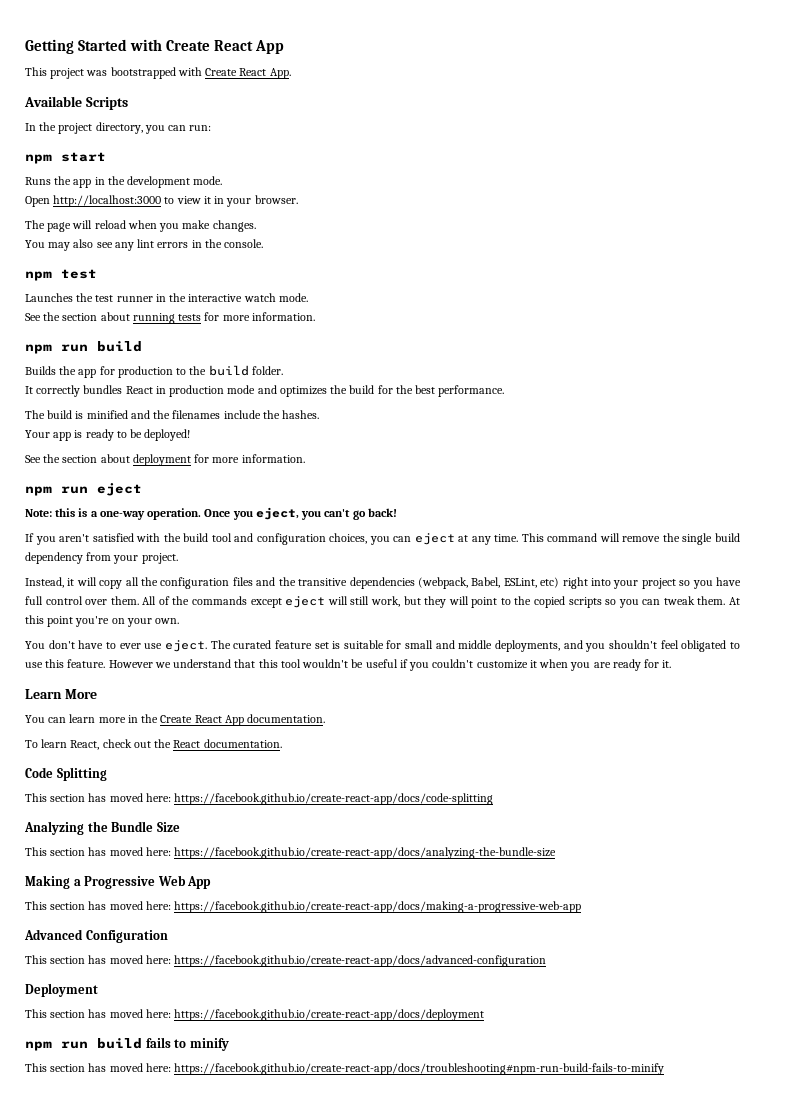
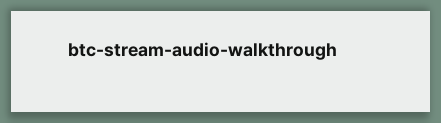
[25,39,285,54] [25,67,291,79] [24,96,128,110] [25,122,212,134] [25,152,106,164] [25,176,223,188] [25,195,298,207] [25,220,256,232] [25,239,264,251] [25,269,97,281] [25,293,308,302] [25,312,315,324] [25,341,142,354] [25,365,283,378] [25,385,505,397] [25,410,320,419] [25,429,191,441] [25,454,305,466] [25,483,142,496] [25,507,397,520] [25,533,740,545] [25,552,178,564] [25,577,741,589] [25,596,741,608] [25,615,180,627] [25,640,741,652] [25,659,672,671] [25,689,97,699] [25,714,326,726] [25,739,282,750] [25,767,107,781] [25,793,494,805] [24,821,180,835] [25,847,557,859] [25,875,212,889] [25,901,582,913] [24,929,168,943] [25,955,547,967] [25,983,98,997] [25,1009,485,1021] [25,1037,229,1051] [25,1063,665,1075] Getting Started with Create React App // This project was bootstrapped with Create React App. // Available Scripts // In the project directory, you can run: // npm start // Runs the app in the development mode. // Open http://localhost:3000 to view it in your browser. // The page will reload when you make changes. // You may also see any lint errors in the console. // npm test // Launches the test runner in the interactive watch mode. // See the section about running tests for more information. // npm run build // Builds the app for production to the build folder. // It correctly bundles React in production mode and optimizes the build for the best performance. // The build is minified and the filenames include the hashes. // Your app is ready to be deployed! // See the section about deployment for more information. // npm run eject // Note: this is a one-way operation. Once you eject, you can't go back! // If you aren't satisfied with the build tool and configuration choices, you can eject at any time. This command will remove the single build dependency from your project. // Instead, it will copy all the configuration files and the transitive dependencies (webpack, Babel, ESLint, etc) right into your project so you have full control over them. All of the commands except eject will still work, but they will point to the copied scripts so you can tweak them. At this point you're on your own. // You don't have to ever use eject. The curated feature set is suitable for small and middle deployments, and you shouldn't feel obligated to use this feature. However we understand that this tool wouldn't be useful if you couldn't customize it when you are ready for it. // Learn More // You can learn more in the Create React App documentation. // To learn React, check out the React documentation. // Code Splitting // This section has moved here: https://facebook.github.io/create-react-app/docs/code-splitting // Analyzing the Bundle Size // This section has moved here: https://facebook.github.io/create-react-app/docs/analyzing-the-bundle-size // Making a Progressive Web App // This section has moved here: https://facebook.github.io/create-react-app/docs/making-a-progressive-web-app // Advanced Configuration // This section has moved here: https://facebook.github.io/create-react-app/docs/advanced-configuration // Deployment // This section has moved here: https://facebook.github.io/create-react-app/docs/deployment // npm run build fails to minify // This section has moved here: https://facebook.github.io/create-react-app/docs/troubleshooting#npm-run-build-fails-to-minify -> [68,42,337,60] btc-stream-audio-walkthrough

